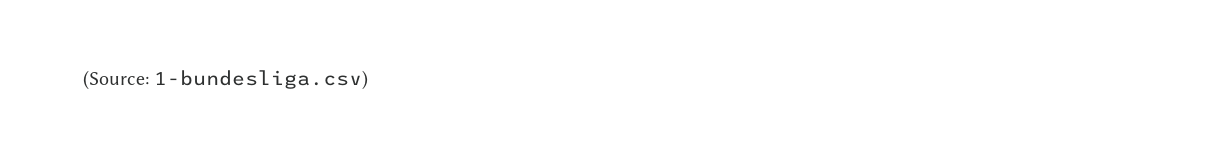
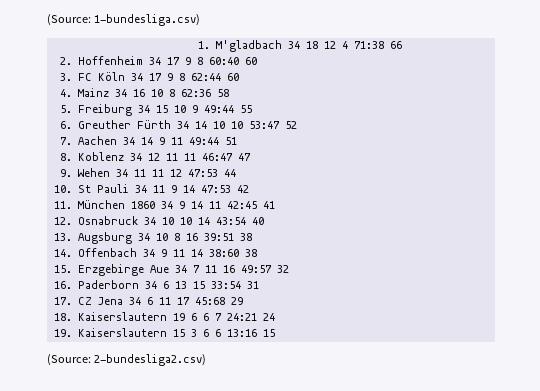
(369, 80) none -> [197,40,402,52] [59,56,257,65] [59,72,239,81] [59,88,229,97] [59,104,252,116] [59,120,297,129] [59,136,237,145] [59,152,251,161] [59,168,236,177] [53,184,249,193] [53,200,275,209] [53,216,264,225] [53,232,252,244] [53,248,257,257] [53,264,289,276] [53,280,259,289] [53,297,243,305] [53,312,275,321] [53,328,275,337] [47,354,206,366] // 1. M'gladbach 34 18 12 4 71:38 66 // 2. Hoffenheim 34 17 9 8 60:40 60 // 3. FC Köln 34 17 9 8 62:44 60 // 4. Mainz 34 16 10 8 62:36 58 // 5. Freiburg 34 15 10 9 49:44 55 // 6. Greuther Fürth 34 14 10 10 53:47 52 // 7. Aachen 34 14 9 11 49:44 51 // 8. Koblenz 34 12 11 11 46:47 47 // 9. Wehen 34 11 11 12 47:53 44 // 10. St Pauli 34 11 9 14 47:53 42 // 11. München 1860 34 9 14 11 42:45 41 // 12. Osnabruck 34 10 10 14 43:54 40 // 13. Augsburg 34 10 8 16 39:51 38 // 14. Offenbach 34 9 11 14 38:60 38 // 15. Erzgebirge Aue 34 7 11 16 49:57 32 // 16. Paderborn 34 6 13 15 33:54 31 // 17. CZ Jena 34 6 11 17 45:68 29 // 18. Kaiserslautern 19 6 6 7 24:21 24 // 19. Kaiserslautern 15 3 6 6 13:16 15 // (Source: 2-bundesliga2.csv)

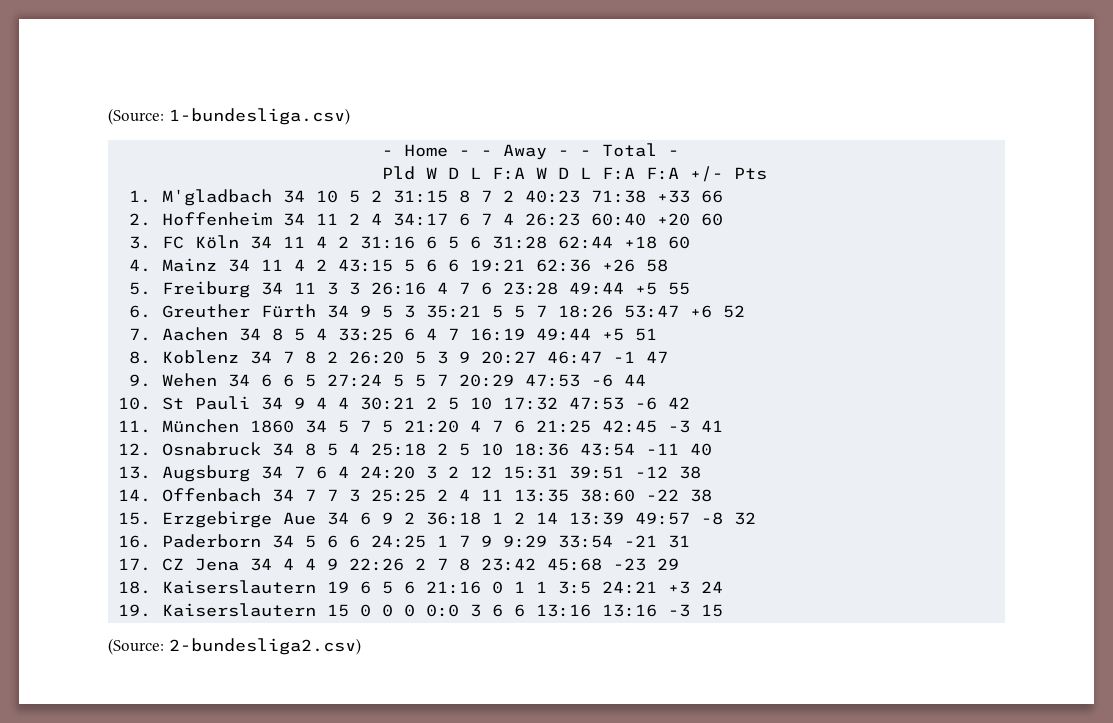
[197,40,402,52] [59,56,239,65] 1. M'gladbach 34 18 12 4 71:38 66 // 2. Hoffenheim 34 17 9 8 60:40 -> [382,143,680,160] [382,166,768,182] [129,189,724,206] [129,212,691,226] - Home - - Away - - Total - // Pld W D L F:A W D L F:A F:A +/- Pts // 1. M'gladbach 34 10 5 2 31:15 8 7 2 40:23 71:38 +33 66 // 2. Hoffenheim 34 11 2 4 34:17 6 7 4 26:23 60:40 +20
[148,73,239,81] [59,88,229,97] [59,104,234,116] 17 9 8 62:44 60 // 4. Mainz 34 16 10 8 62:36 58 // 5. Freiburg 34 15 10 9 49:44 -> [283,236,691,249] [129,258,669,272] [129,281,658,298] 11 4 2 31:16 6 5 6 31:28 62:44 +18 60 // 4. Mainz 34 11 4 2 43:15 5 6 6 19:21 62:36 +26 58 // 5. Freiburg 34 11 3 3 26:16 4 7 6 23:28 49:44 +5
[194,121,297,129] [59,136,237,145] [59,152,251,161] [59,168,218,177] 14 10 10 53:47 52 // 7. Aachen 34 14 9 11 49:44 51 // 8. Koblenz 34 12 11 11 46:47 47 // 9. Wehen 34 11 11 12 47:53 -> [360,305,746,318] [129,327,658,341] [129,350,669,364] [129,373,614,387] 9 5 3 35:21 5 5 7 18:26 53:47 +6 52 // 7. Aachen 34 8 5 4 33:25 6 4 7 16:19 49:44 +5 51 // 8. Koblenz 34 7 8 2 26:20 5 3 9 20:27 46:47 -1 47 // 9. Wehen 34 6 6 5 27:24 5 5 7 20:29 47:53 -6
[152,185,231,193] 11 9 14 47:53 -> [294,397,658,410] 9 4 4 30:21 2 5 10 17:32 47:53 -6
[178,201,275,209] [53,216,264,225] [53,232,252,244] [53,248,239,257] 9 14 11 42:45 41 // 12. Osnabruck 34 10 10 14 43:54 40 // 13. Augsburg 34 10 8 16 39:51 38 // 14. Offenbach 34 9 11 14 38:60 -> [338,420,724,433] [118,442,713,456] [118,465,702,482] [118,488,680,502] 5 7 5 21:20 4 7 6 21:25 42:45 -3 41 // 12. Osnabruck 34 8 5 4 25:18 2 5 10 18:36 43:54 -11 40 // 13. Augsburg 34 7 6 4 24:20 3 2 12 15:31 39:51 -12 38 // 14. Offenbach 34 7 7 3 25:25 2 4 11 13:35 38:60 -22
[192,265,289,273] [53,280,241,289] 7 11 16 49:57 32 // 16. Paderborn 34 6 13 15 33:54 -> [360,512,757,525] [118,534,658,548] 6 9 2 36:18 1 2 14 13:39 49:57 -8 32 // 16. Paderborn 34 5 6 6 24:25 1 7 9 9:29 33:54 -21
[146,297,225,305] 6 11 17 45:68 -> [283,558,647,571] 4 4 9 22:26 2 7 8 23:42 45:68 -23
[202,313,257,321] 6 7 24:21 -> [382,581,691,594] 5 6 21:16 0 1 1 3:5 24:21 +3
(185, 333) none -> [360,604,460,617] 0 0 0 0:0
(257, 333) none -> [602,604,691,617] 13:16 -3

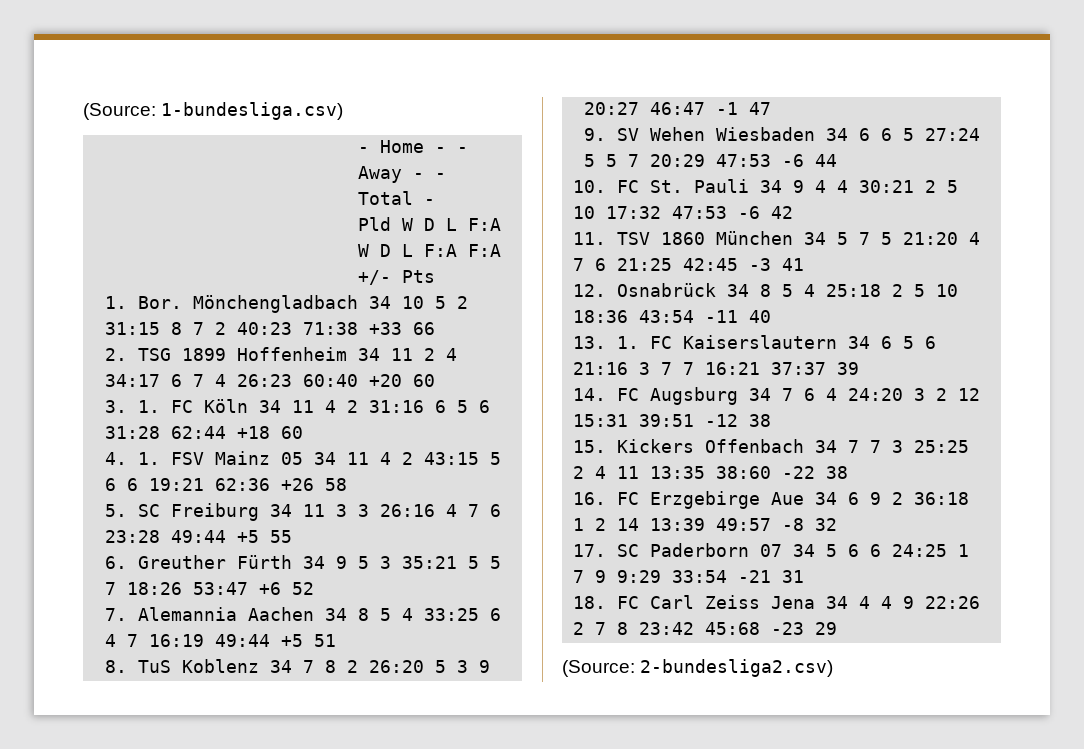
[162,189,273,206] M'gladbach -> [138,295,359,313] Bor. Mönchengladbach
(152, 219) none -> [138,348,227,361] TSG 1899
(152, 242) none -> [138,400,161,413] 1.
[162,258,218,272] Mainz -> [138,451,304,465] 1. FSV Mainz 05
(152, 288) none -> [138,504,161,517] SC
(152, 334) none -> [138,607,238,621] Alemannia
(152, 357) none -> [138,660,172,673] TuS
[162,373,218,387] Wehen -> [617,127,816,141] SV Wehen Wiesbaden
[162,397,185,410] St -> [617,180,684,193] FC St.
[162,419,295,433] München 1860 -> [617,231,794,245] TSV 1860 München
[162,442,262,456] Osnabruck -> [617,283,717,297] Osnabrück
(152, 472) none -> [617,335,937,349] [573,362,860,375] [573,388,640,401] 1. FC Kaiserslautern 34 6 5 6 21:16 3 7 7 16:21 37:37 39 // 14. FC
[118,489,152,502] 14. -> [573,439,695,453] 15. Kickers
[118,512,152,525] 15. -> [573,492,640,505] 16. FC
[118,534,262,548] 16. Paderborn -> [573,543,783,557] 17. SC Paderborn 07
[118,558,185,571] 17. CZ -> [573,595,761,609] 18. FC Carl Zeiss
[118,580,724,594] [118,603,724,617] // 18. Kaiserslautern 19 6 5 6 21:16 0 1 1 3:5 24:21 +3 24 // 19. Kaiserslautern 15 0 0 0 0:0 3 6 6 13:16 13:16 -3 15 -> (838, 628) none

